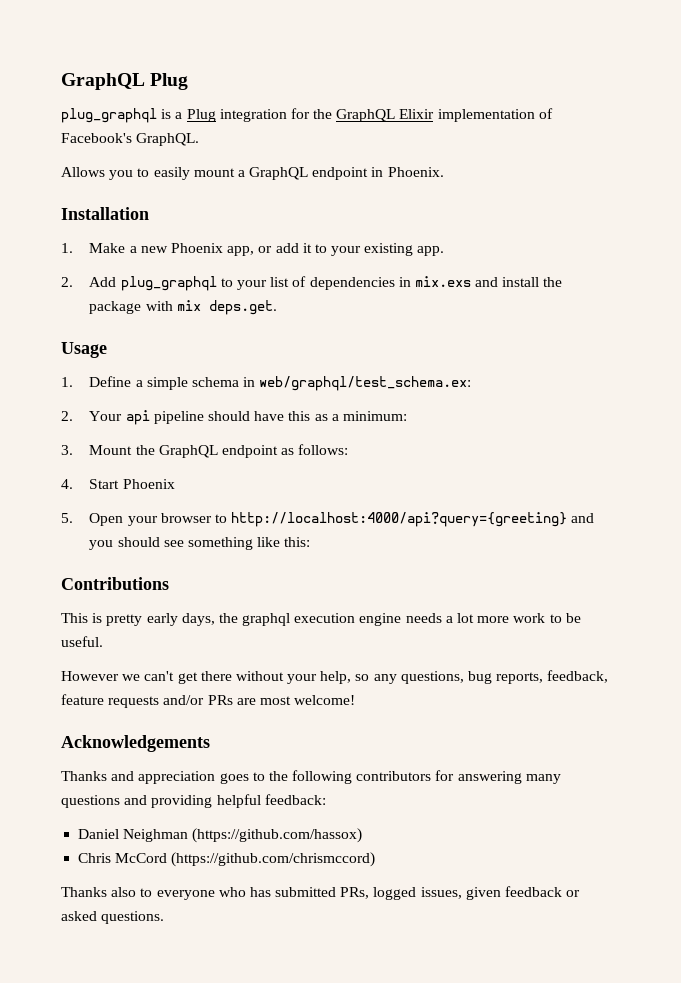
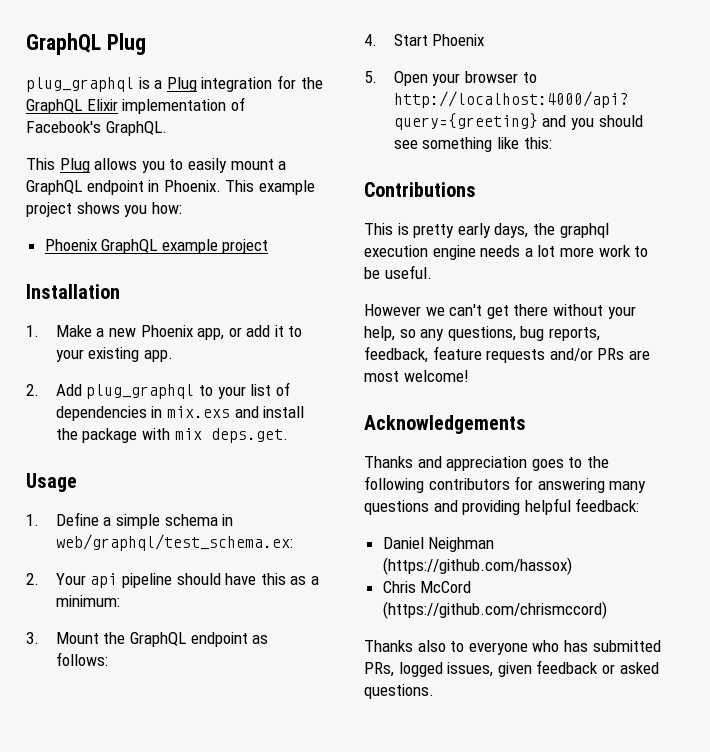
[61,167,105,177] Allows -> [26,158,138,173] This Plug allows
(444, 172) none -> [225,180,315,195] [26,202,182,217] [44,239,269,254] This example project shows you how: // Phoenix GraphQL example project

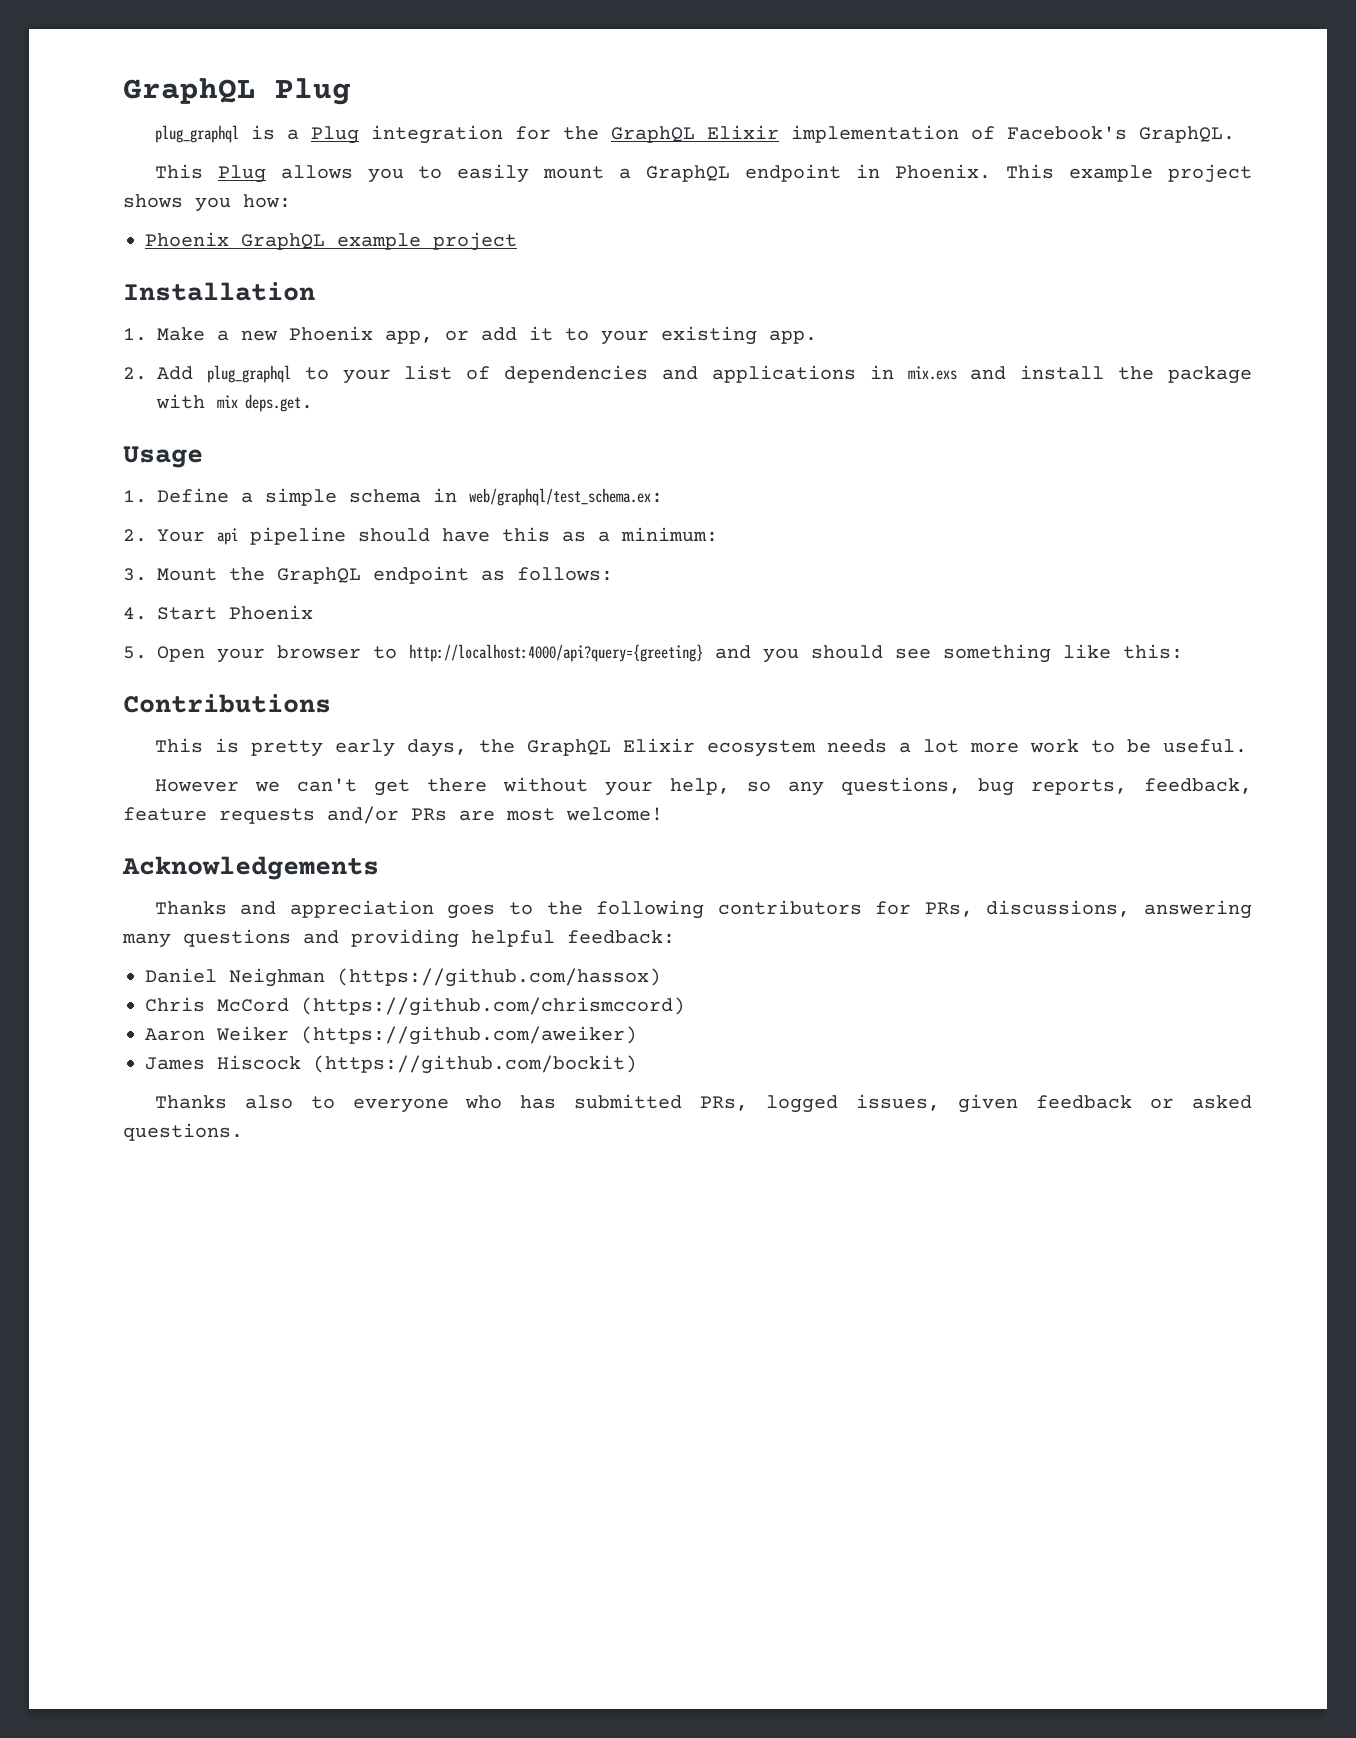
(147, 413) none -> [662,365,856,383] and applications
[559,223,609,238] [364,245,476,260] graphql execution engine -> [526,738,816,757] GraphQL Elixir ecosystem
(534, 483) none -> [924,900,1131,917] PRs, discussions,
(607, 610) none -> [145,1026,637,1045] [145,1055,637,1074] // Aaron Weiker (https://github.com/aweiker) // James Hiscock (https://github.com/bockit)

